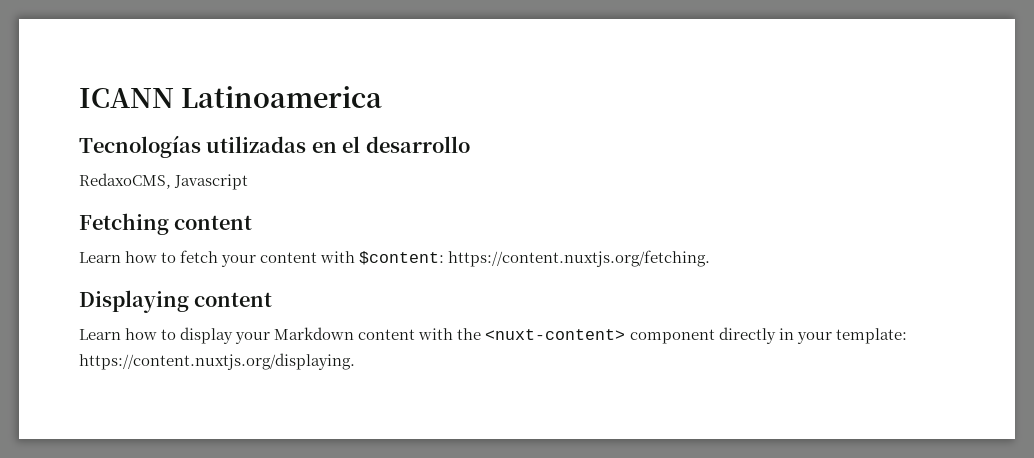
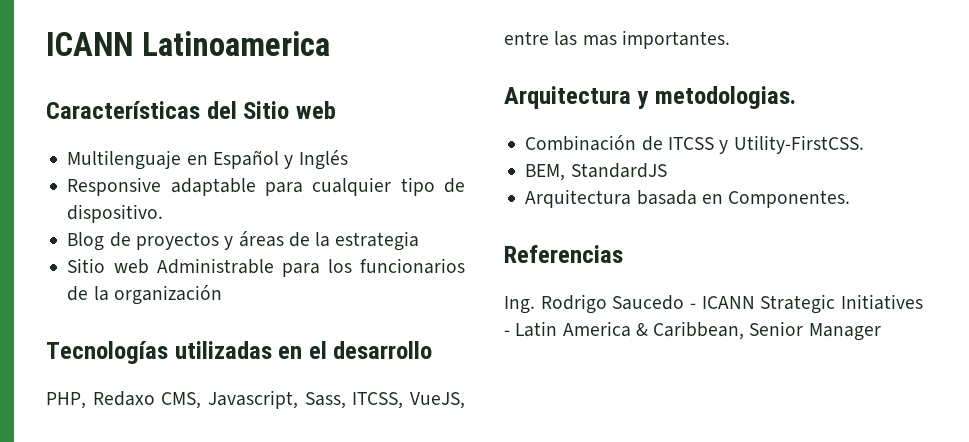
(383, 97) none -> [46,101,336,119] [67,150,348,170] [67,177,465,196] [67,204,164,223] [67,231,420,251] [67,258,466,277] [67,285,222,305] // Características del Sitio web // Multilenguaje en Español y Inglés // Responsive adaptable para cualquier tipo de dispositivo. // Blog de proyectos y áreas de la estrategia // Sitio web Administrable para los funcionarios de la organización
[79,173,249,190] [79,213,253,235] [79,250,711,267] [79,290,273,313] [79,327,907,344] [79,353,355,370] RedaxoCMS, Javascript // Fetching content // Learn how to fetch your content with $content: https://content.nuxtjs.org/fetching. // Displaying content // Learn how to display your Markdown content with the <nuxt-content> component directly in your template: https://content.nuxtjs.org/displaying. -> [46,390,465,409] [504,30,730,49] [504,86,797,109] [525,135,864,154] [525,163,667,181] [525,189,851,208] [504,245,623,263] [504,294,923,314] [504,321,881,341] PHP, Redaxo CMS, Javascript, Sass, ITCSS, VueJS, entre las mas importantes. // Arquitectura y metodologias. // Combinación de ITCSS y Utility-FirstCSS. // BEM, StandardJS // Arquitectura basada en Componentes. // Referencias // Ing. Rodrigo Saucedo - ICANN Strategic Initiatives - Latin America & Caribbean, Senior Manager

